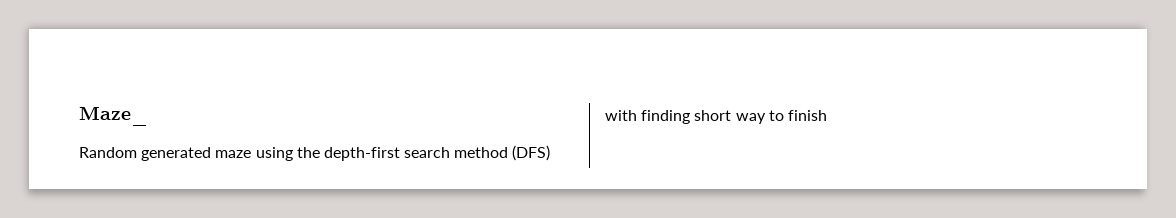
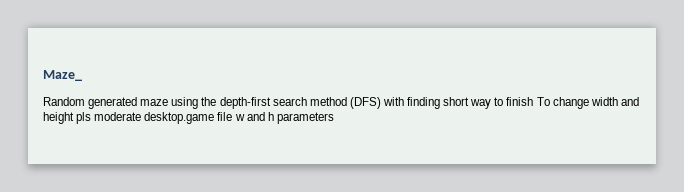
(827, 115) none -> [536,97,639,109] [43,112,334,124] To change width and height pls moderate desktop.game file w and h parameters

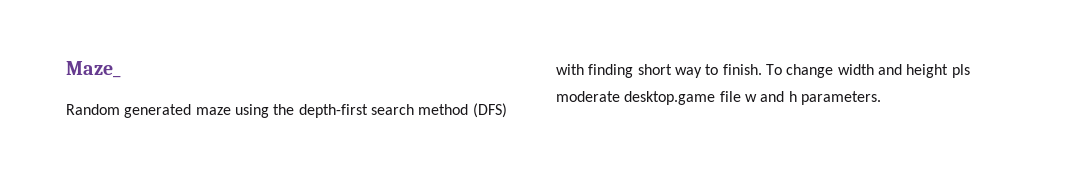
[506,97,534,106] finish -> [722,64,762,75] finish.
[276,112,334,124] parameters -> [800,91,881,105] parameters.

